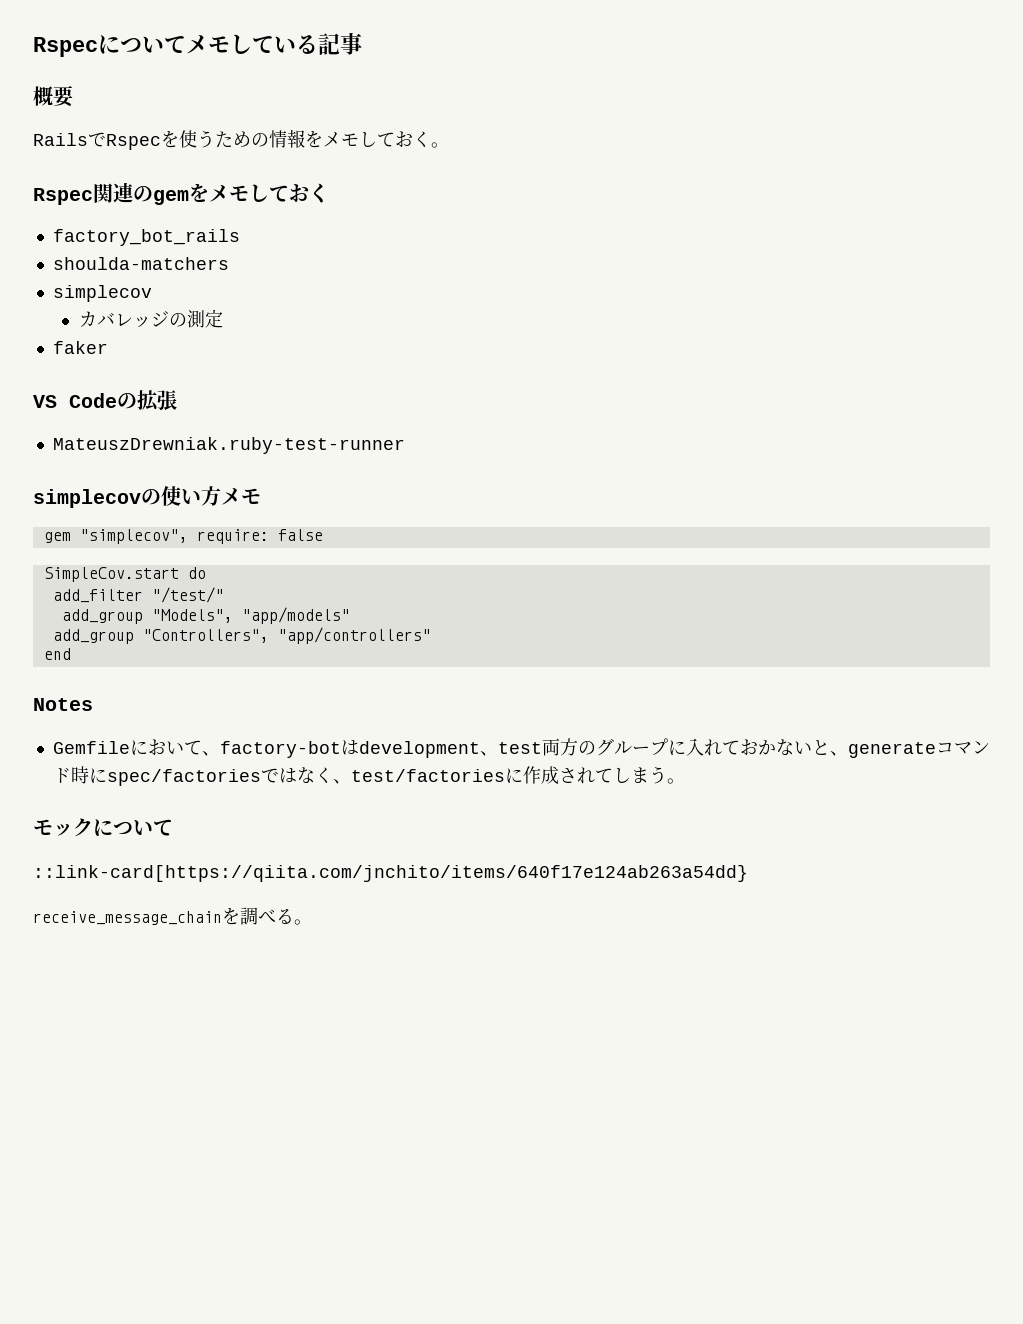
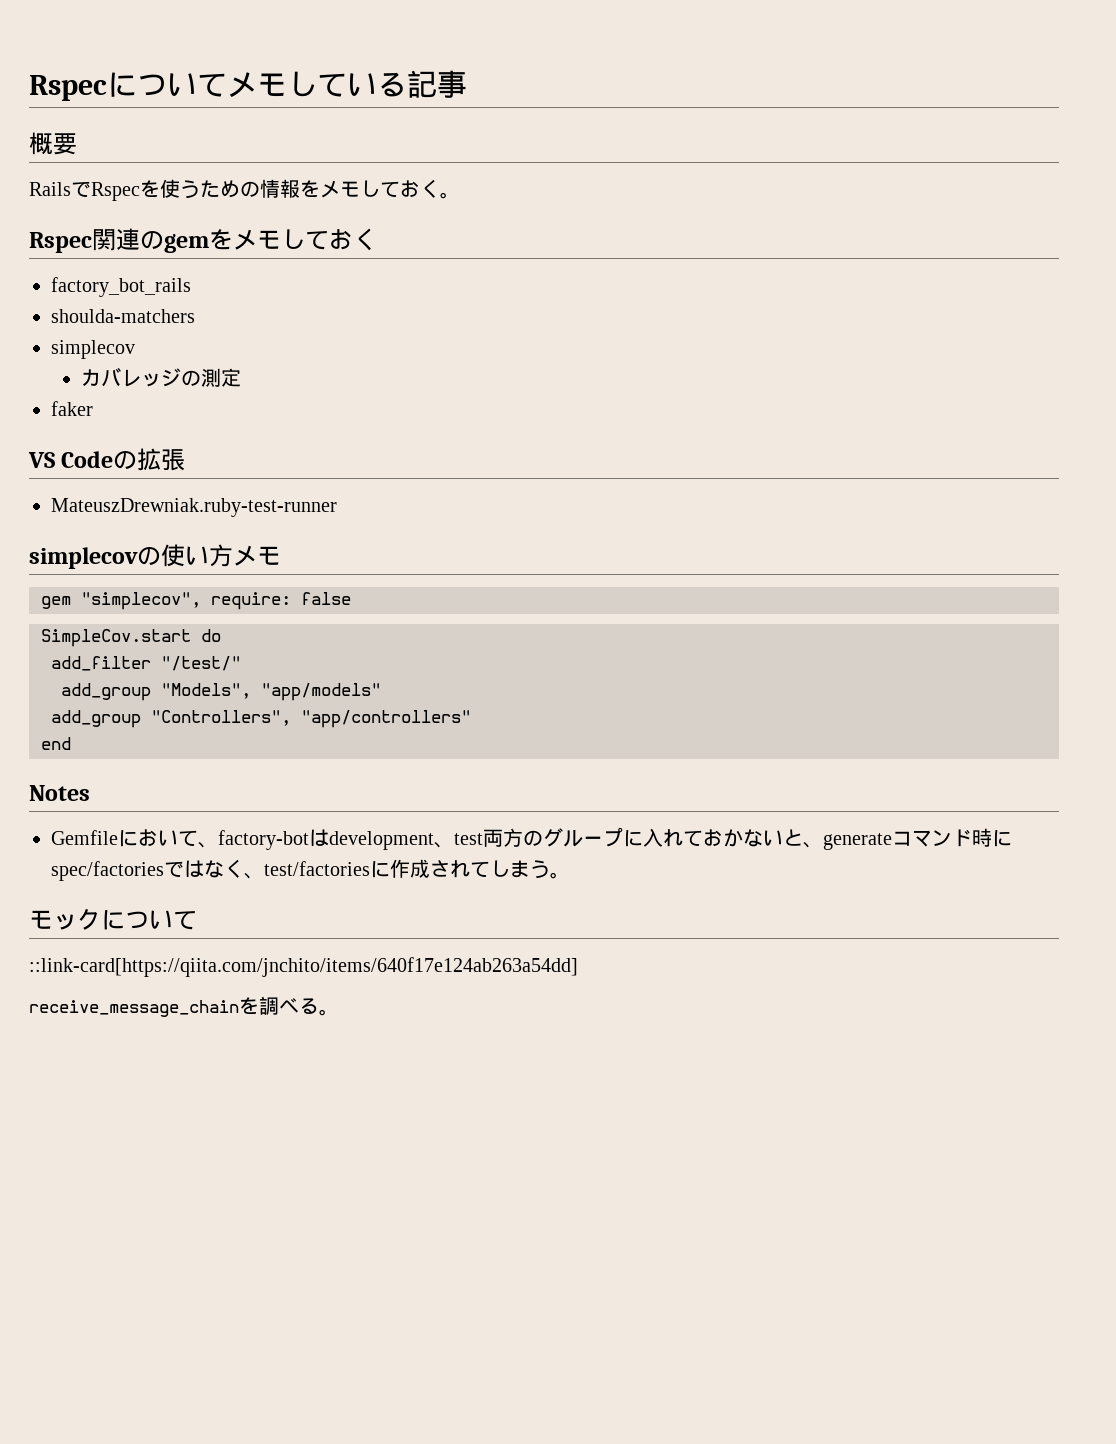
[33,865,748,882] ::link-card[https://qiita.com/jnchito/items/640f17e124ab263a54dd} -> [29,957,578,977] ::link-card[https://qiita.com/jnchito/items/640f17e124ab263a54dd]

